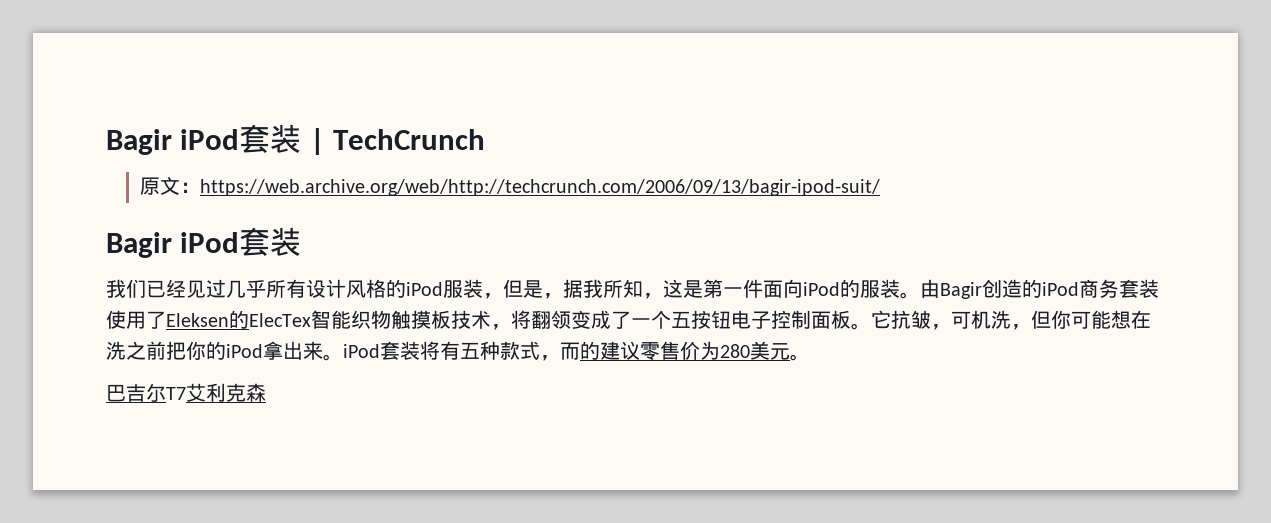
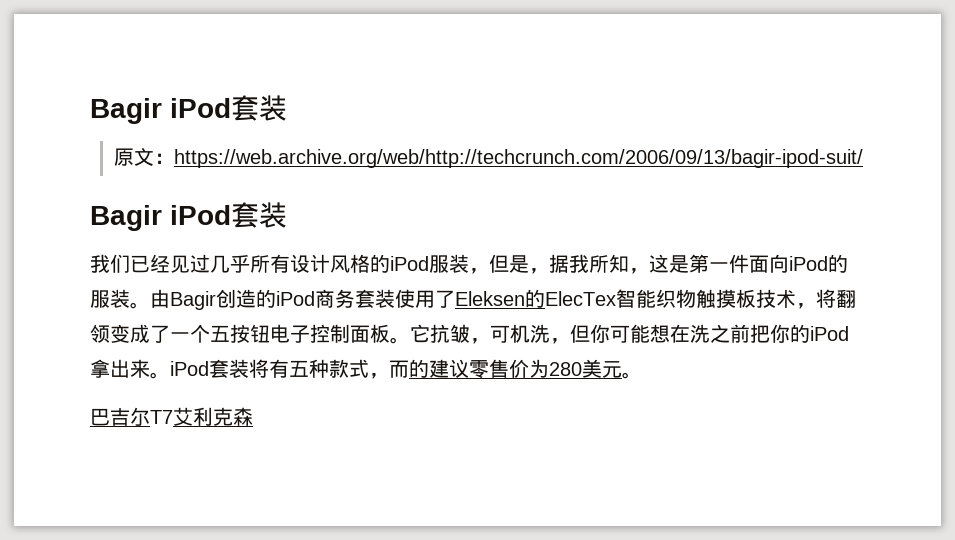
[106,124,486,155] Bagir iPod套装 | TechCrunch -> [90,95,287,124] Bagir iPod套装

